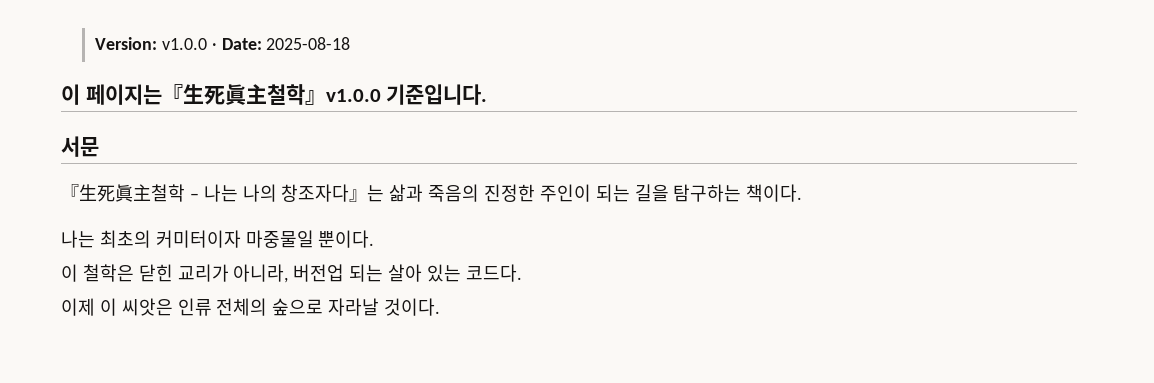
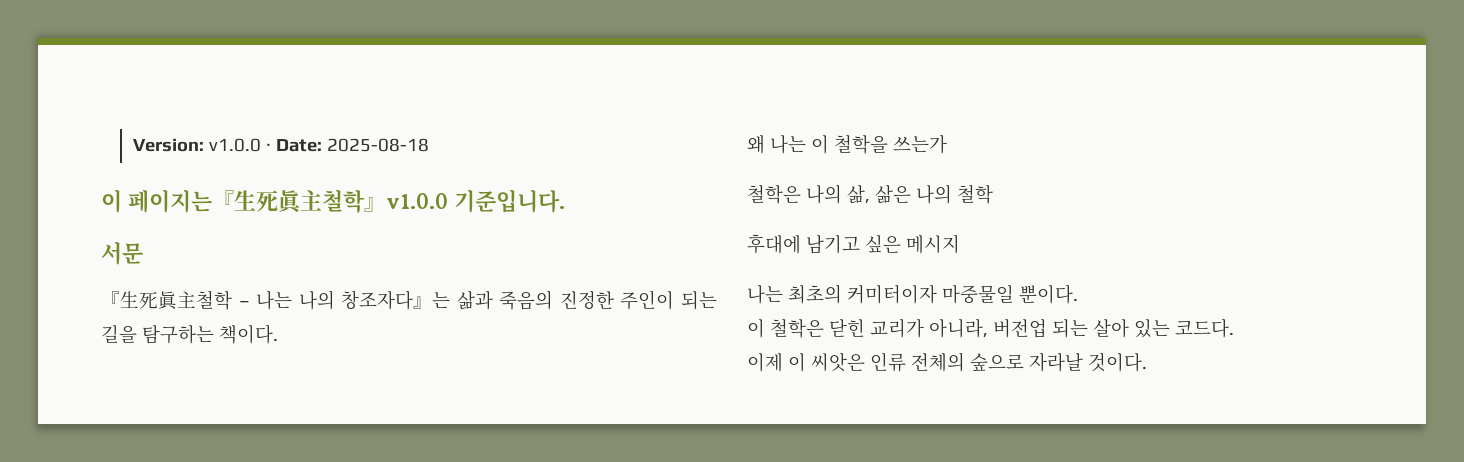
(803, 193) none -> [747,134,947,154] [747,184,993,204] [747,234,960,254] // 왜 나는 이 철학을 쓰는가 // 철학은 나의 삶, 삶은 나의 철학 // 후대에 남기고 싶은 메시지

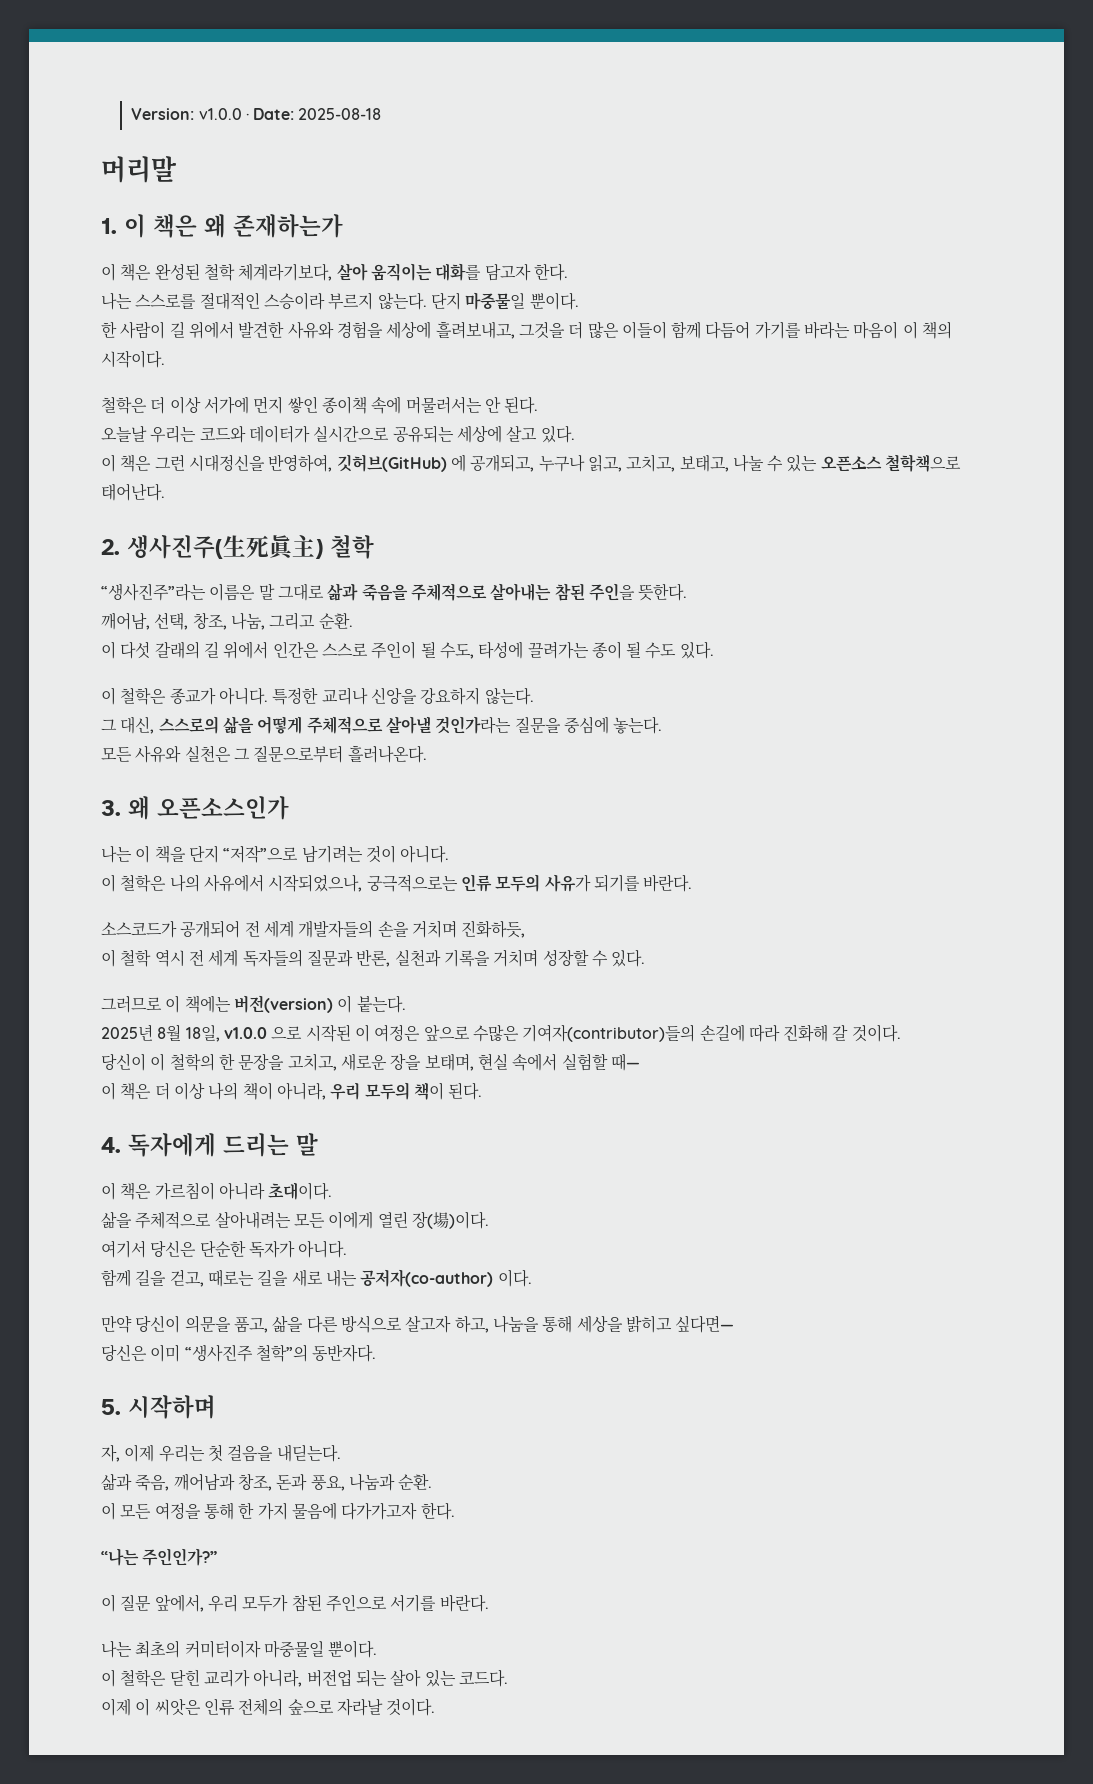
[101,189,565,214] [101,242,143,265] [101,290,717,310] [101,324,278,344] [747,134,947,154] [747,184,993,204] [747,234,960,254] 이 페이지는『生死眞主철학』v1.0.0 기준입니다. // 서문 // 『生死眞主철학 – 나는 나의 창조자다』는 삶과 죽음의 진정한 주인이 되는 길을 탐구하는 책이다. // 왜 나는 이 철학을 쓰는가 // 철학은 나의 삶, 삶은 나의 철학 // 후대에 남기고 싶은 메시지 -> [101,156,177,183] [101,214,343,238] [101,263,568,281] [101,292,579,310] [101,321,953,339] [101,350,165,368] [101,396,539,414] [101,425,575,443] [101,454,962,472] [101,483,165,501] [101,534,374,560] [101,583,688,601] [101,612,353,630] [101,641,714,659] [101,687,534,705] [101,716,663,734] [101,745,427,763] [101,796,289,820] [101,845,450,863] [101,874,693,892] [101,920,526,938] [101,949,646,967] [101,995,406,1013] [101,1024,901,1042] [101,1053,640,1071] [101,1082,483,1100] [101,1133,318,1157] [101,1182,333,1200] [101,1211,489,1229] [101,1240,348,1258] [101,1269,532,1287] [101,1315,735,1333] [101,1344,377,1362] [101,1395,216,1419] [101,1444,341,1462] [101,1473,433,1491] [101,1502,455,1520] [101,1548,218,1566] [101,1594,489,1612] 머리말 // 1. 이 책은 왜 존재하는가 // 이 책은 완성된 철학 체계라기보다, 살아 움직이는 대화를 담고자 한다. // 나는 스스로를 절대적인 스승이라 부르지 않는다. 단지 마중물일 뿐이다. // 한 사람이 길 위에서 발견한 사유와 경험을 세상에 흘려보내고, 그것을 더 많은 이들이 함께 다듬어 가기를 바라는 마음이 이 책의 시작이다. // 철학은 더 이상 서가에 먼지 쌓인 종이책 속에 머물러서는 안 된다. // 오늘날 우리는 코드와 데이터가 실시간으로 공유되는 세상에 살고 있다. // 이 책은 그런 시대정신을 반영하여, 깃허브(GitHub) 에 공개되고, 누구나 읽고, 고치고, 보태고, 나눌 수 있는 오픈소스 철학책으로 태어난다. // 2. 생사진주(生死眞主) 철학 // “생사진주”라는 이름은 말 그대로 삶과 죽음을 주체적으로 살아내는 참된 주인을 뜻한다. // 깨어남, 선택, 창조, 나눔, 그리고 순환. // 이 다섯 갈래의 길 위에서 인간은 스스로 주인이 될 수도, 타성에 끌려가는 종이 될 수도 있다. // 이 철학은 종교가 아니다. 특정한 교리나 신앙을 강요하지 않는다. // 그 대신, 스스로의 삶을 어떻게 주체적으로 살아낼 것인가라는 질문을 중심에 놓는다. // 모든 사유와 실천은 그 질문으로부터 흘러나온다. // 3. 왜 오픈소스인가 // 나는 이 책을 단지 “저작”으로 남기려는 것이 아니다. // 이 철학은 나의 사유에서 시작되었으나, 궁극적으로는 인류 모두의 사유가 되기를 바란다. // 소스코드가 공개되어 전 세계 개발자들의 손을 거치며 진화하듯, // 이 철학 역시 전 세계 독자들의 질문과 반론, 실천과 기록을 거치며 성장할 수 있다. // 그러므로 이 책에는 버전(version) 이 붙는다. // 2025년 8월 18일, v1.0.0 으로 시작된 이 여정은 앞으로 수많은 기여자(contributor)들의 손길에 따라 진화해 갈 것이다. // 당신이 이 철학의 한 문장을 고치고, 새로운 장을 보태며, 현실 속에서 실험할 때— // 이 책은 더 이상 나의 책이 아니라, 우리 모두의 책이 된다. // 4. 독자에게 드리는 말 // 이 책은 가르침이 아니라 초대이다. // 삶을 주체적으로 살아내려는 모든 이에게 열린 장(場)이다. // 여기서 당신은 단순한 독자가 아니다. // 함께 길을 걷고, 때로는 길을 새로 내는 공저자(co-author) 이다. // 만약 당신이 의문을 품고, 삶을 다른 방식으로 살고자 하고, 나눔을 통해 세상을 밝히고 싶다면— // 당신은 이미 “생사진주 철학”의 동반자다. // 5. 시작하며 // 자, 이제 우리는 첫 걸음을 내딛는다. // 삶과 죽음, 깨어남과 창조, 돈과 풍요, 나눔과 순환. // 이 모든 여정을 통해 한 가지 물음에 다가가고자 한다. // “나는 주인인가?” // 이 질문 앞에서, 우리 모두가 참된 주인으로 서기를 바란다.

